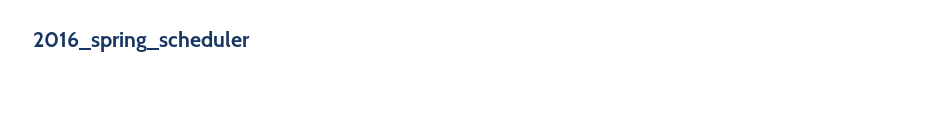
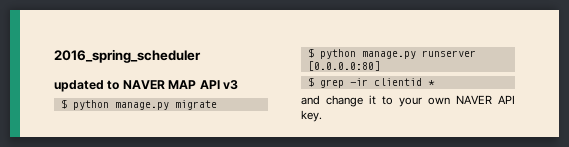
(250, 41) none -> [54,80,238,92] [60,99,217,110] [307,48,476,59] [307,61,380,71] [307,77,435,88] [301,95,515,107] [301,110,322,122] // updated to NAVER MAP API v3 // $ python manage.py migrate // $ python manage.py runserver [0.0.0.0:80] // $ grep -ir clientid * // and change it to your own NAVER API key.

